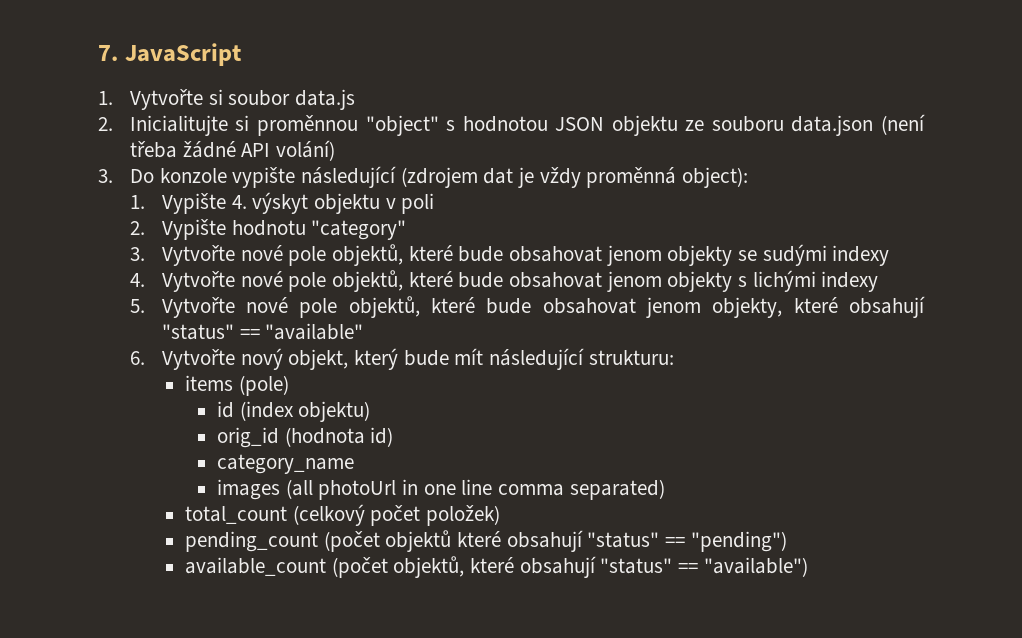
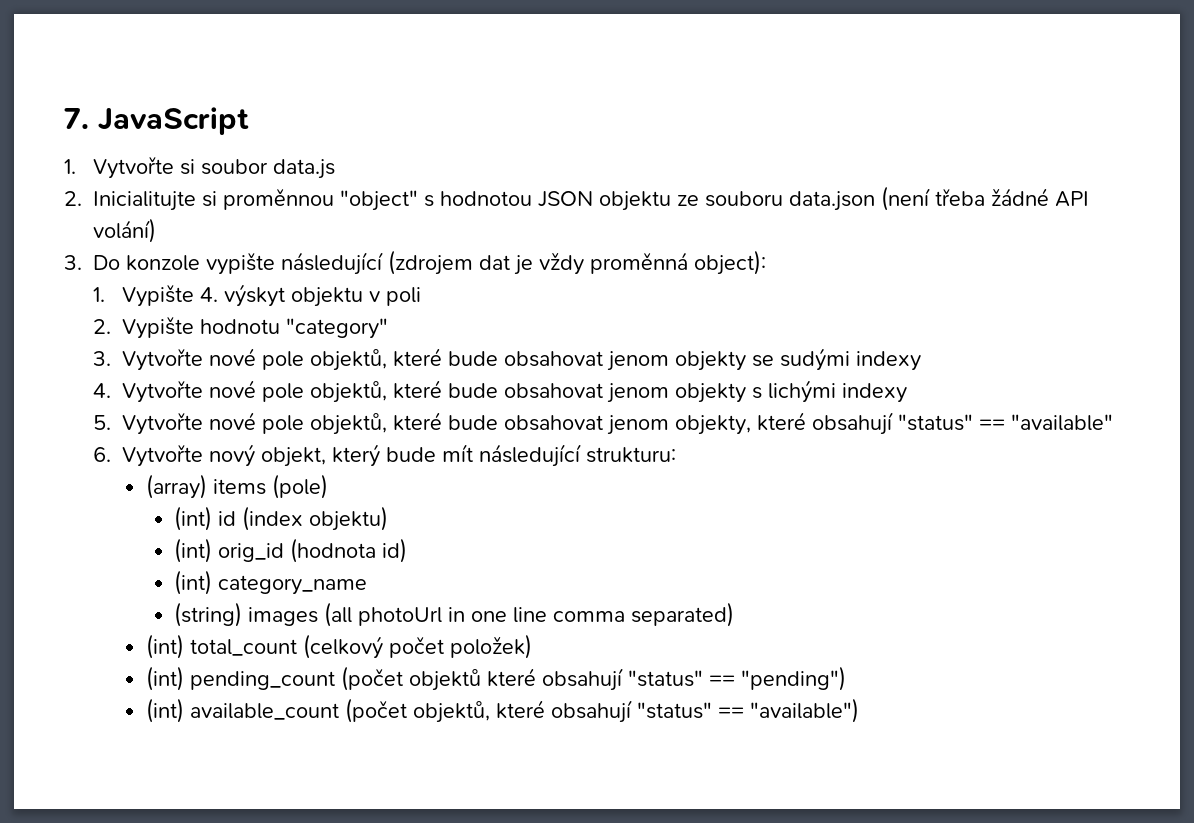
(674, 357) none -> [145,474,207,499] (array)
(289, 385) none -> [174,506,213,531] (int)
(371, 411) none -> [174,538,213,563] (int)
(394, 437) none -> [174,570,213,595] (int)
(354, 464) none -> [174,602,243,627] (string)
(665, 489) none -> [145,634,184,659] (int)
(500, 515) none -> [145,666,184,691] (int)
(787, 541) none -> [145,698,184,723] (int)

